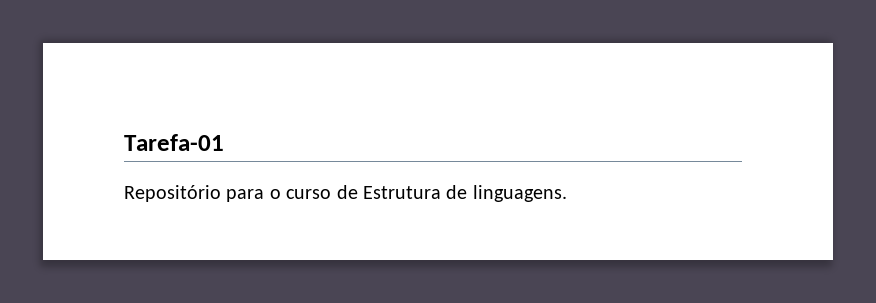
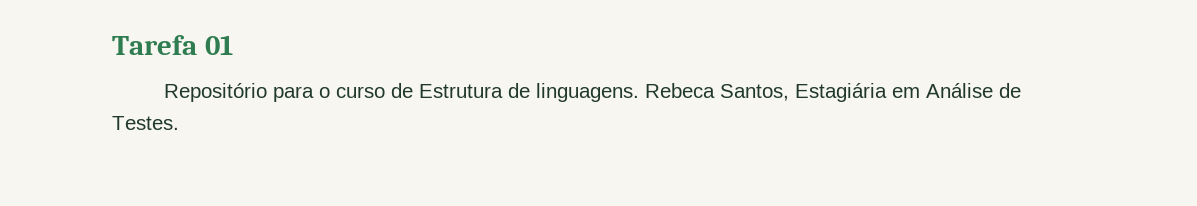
[124,134,224,151] Tarefa-01 -> [112,35,233,55] Tarefa 01
(567, 193) none -> [644,83,1021,102] [112,116,179,130] Rebeca Santos, Estagiária em Análise de Testes.

